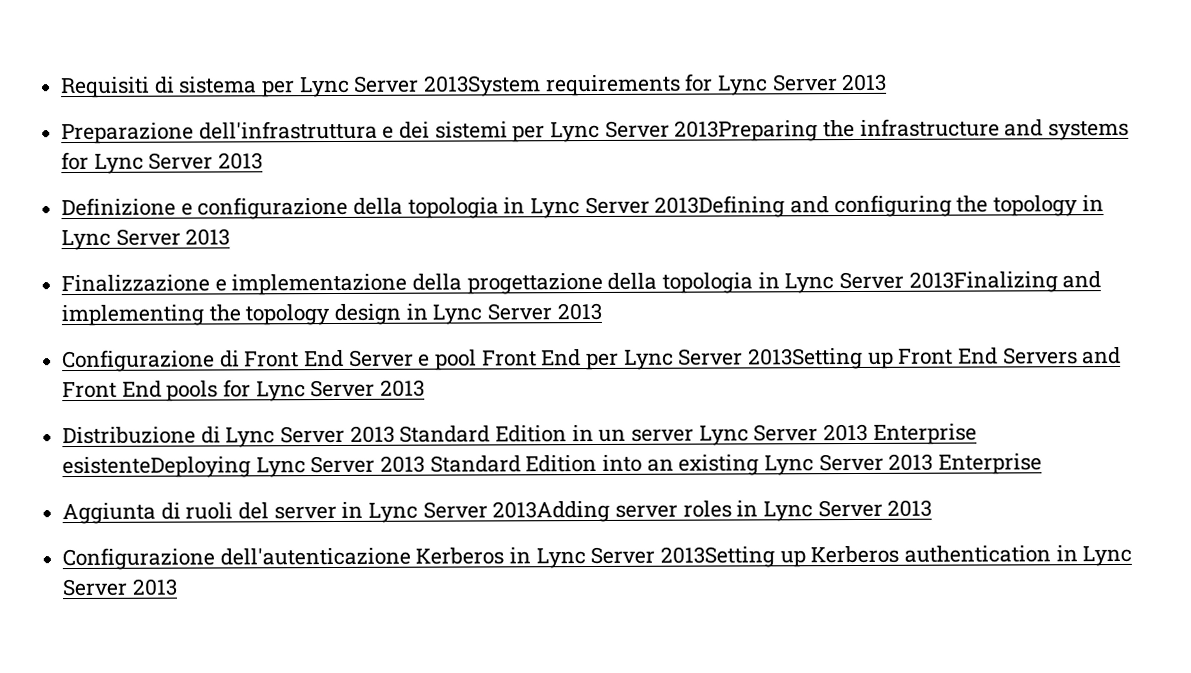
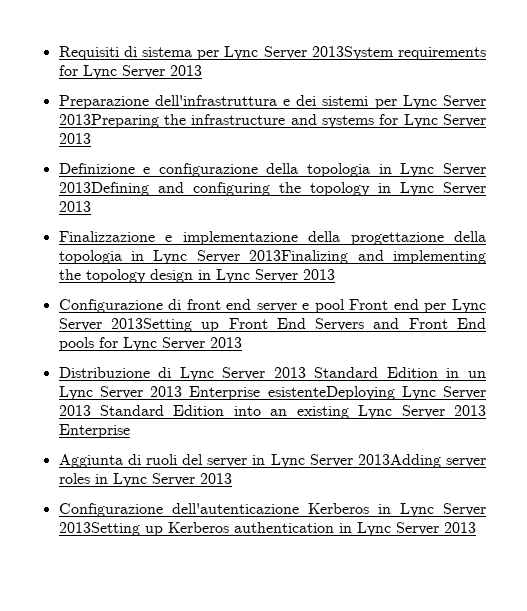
[244,349,414,368] Front End Server -> [186,299,297,312] front end server
[541,349,582,367] End -> [393,299,419,310] end
[631,428,695,442] server -> (487, 374) none

